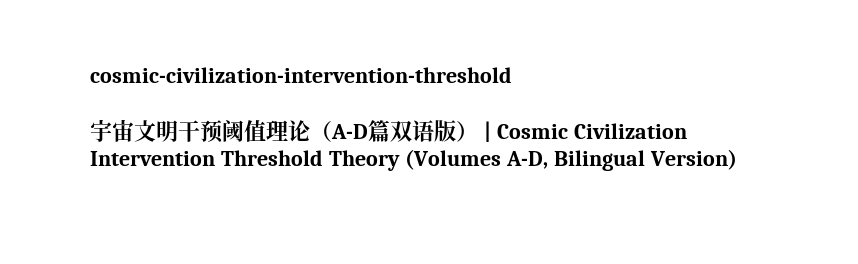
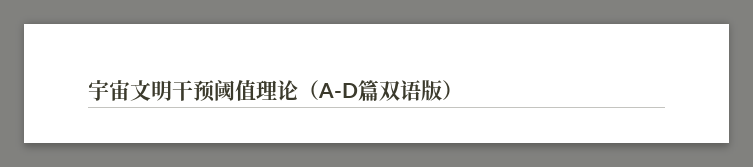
[90,67,512,83] cosmic-civilization-intervention-threshold // -> (88, 90) none
[483,121,687,142] [90,149,737,171] | Cosmic Civilization Intervention Threshold Theory (Volumes A-D, Bilingual Version) -> (463, 90) none

